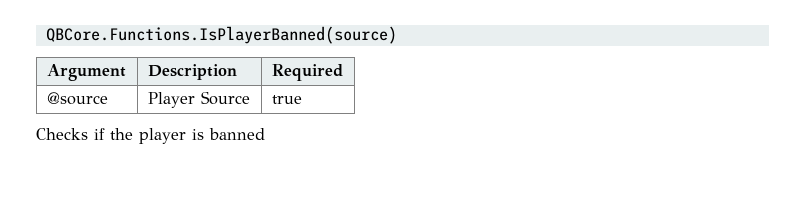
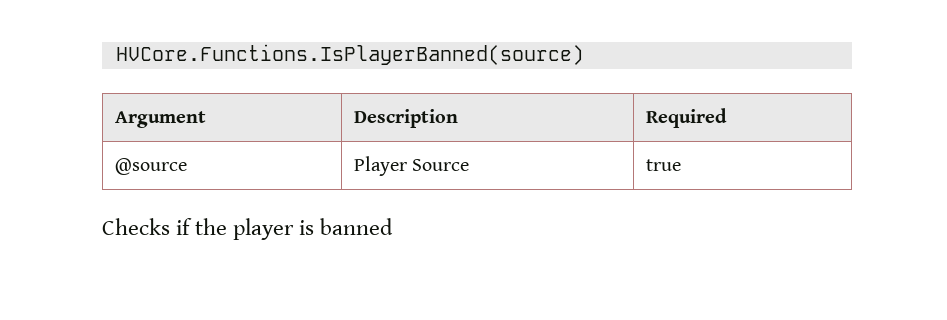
[45,26,397,44] QBCore.Functions.IsPlayerBanned(source) -> [115,44,584,65] HVCore.Functions.IsPlayerBanned(source)

